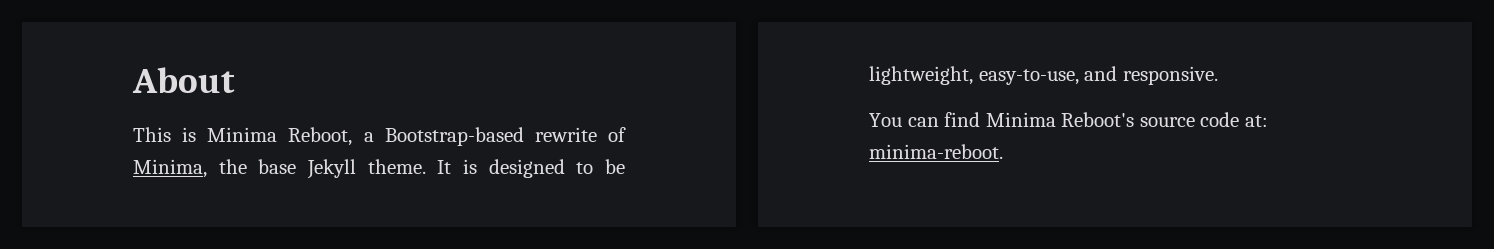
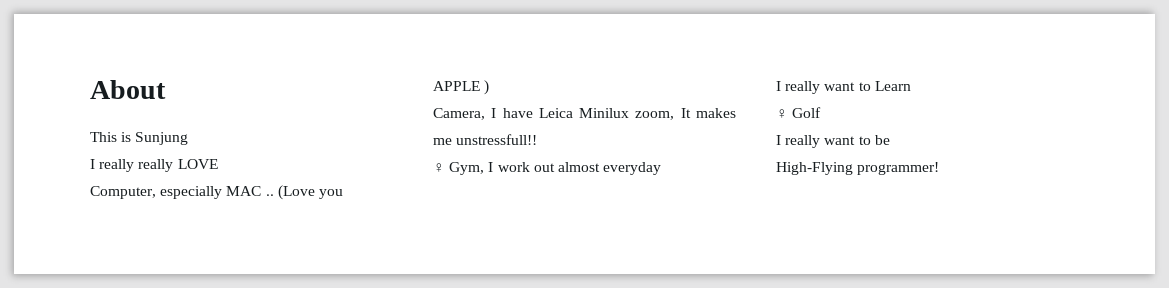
[207,127,626,146] [133,159,625,179] [869,66,1218,85] [869,112,1268,127] [869,144,1003,159] Minima Reboot, a Bootstrap-based rewrite of Minima, the base Jekyll theme. It is designed to be lightweight, easy-to-use, and responsive. // You can find Minima Reboot's source code at: minima-reboot. -> [135,132,189,145] [90,159,218,172] [90,185,343,200] [433,80,490,95] [433,108,736,120] [433,134,538,145] [433,162,662,175] [776,81,911,94] [776,107,822,118] [776,135,890,148] [776,162,940,175] Sunjung // I really really LOVE // Computer, especially MAC .. (Love you APPLE ) // Camera, I have Leica Minilux zoom, It makes me unstressfull!! // ♀ Gym, I work out almost everyday // I really want to Learn // ♀ Golf // I really want to be // High-Flying programmer!

